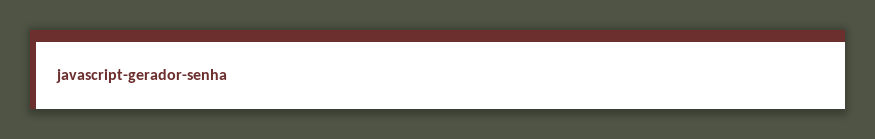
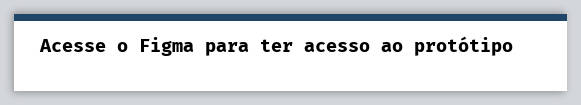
[56,69,227,83] javascript-gerador-senha -> [39,36,513,56] Acesse o Figma para ter acesso ao protótipo

